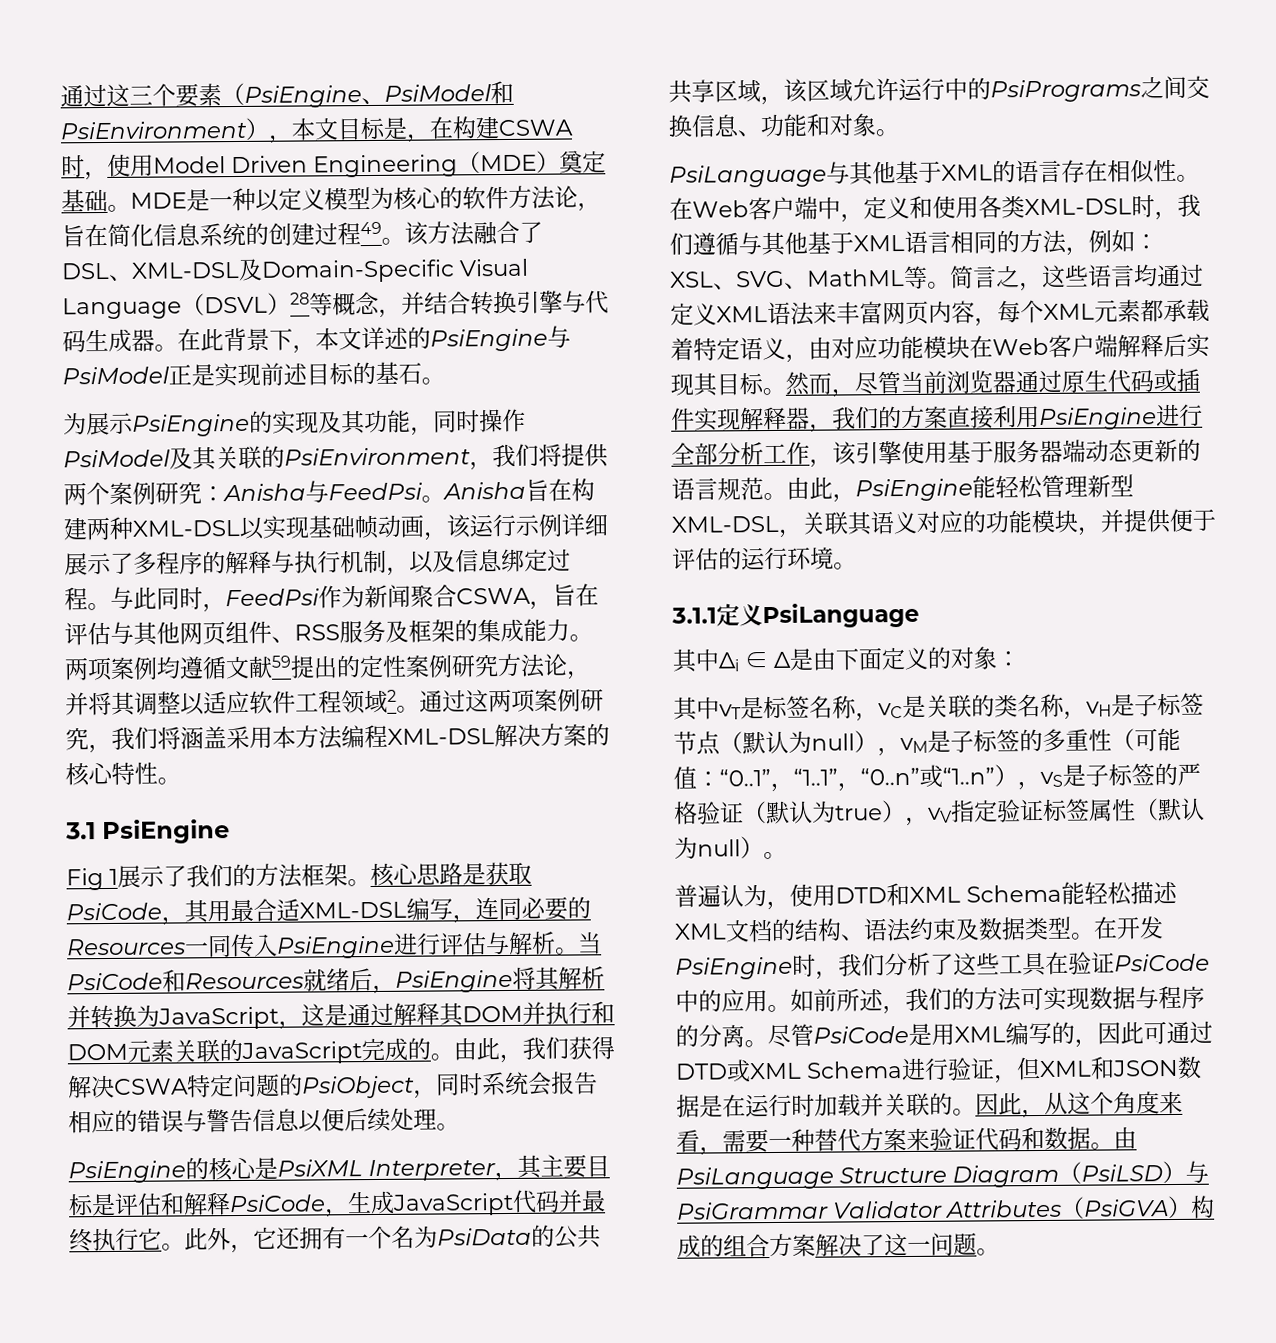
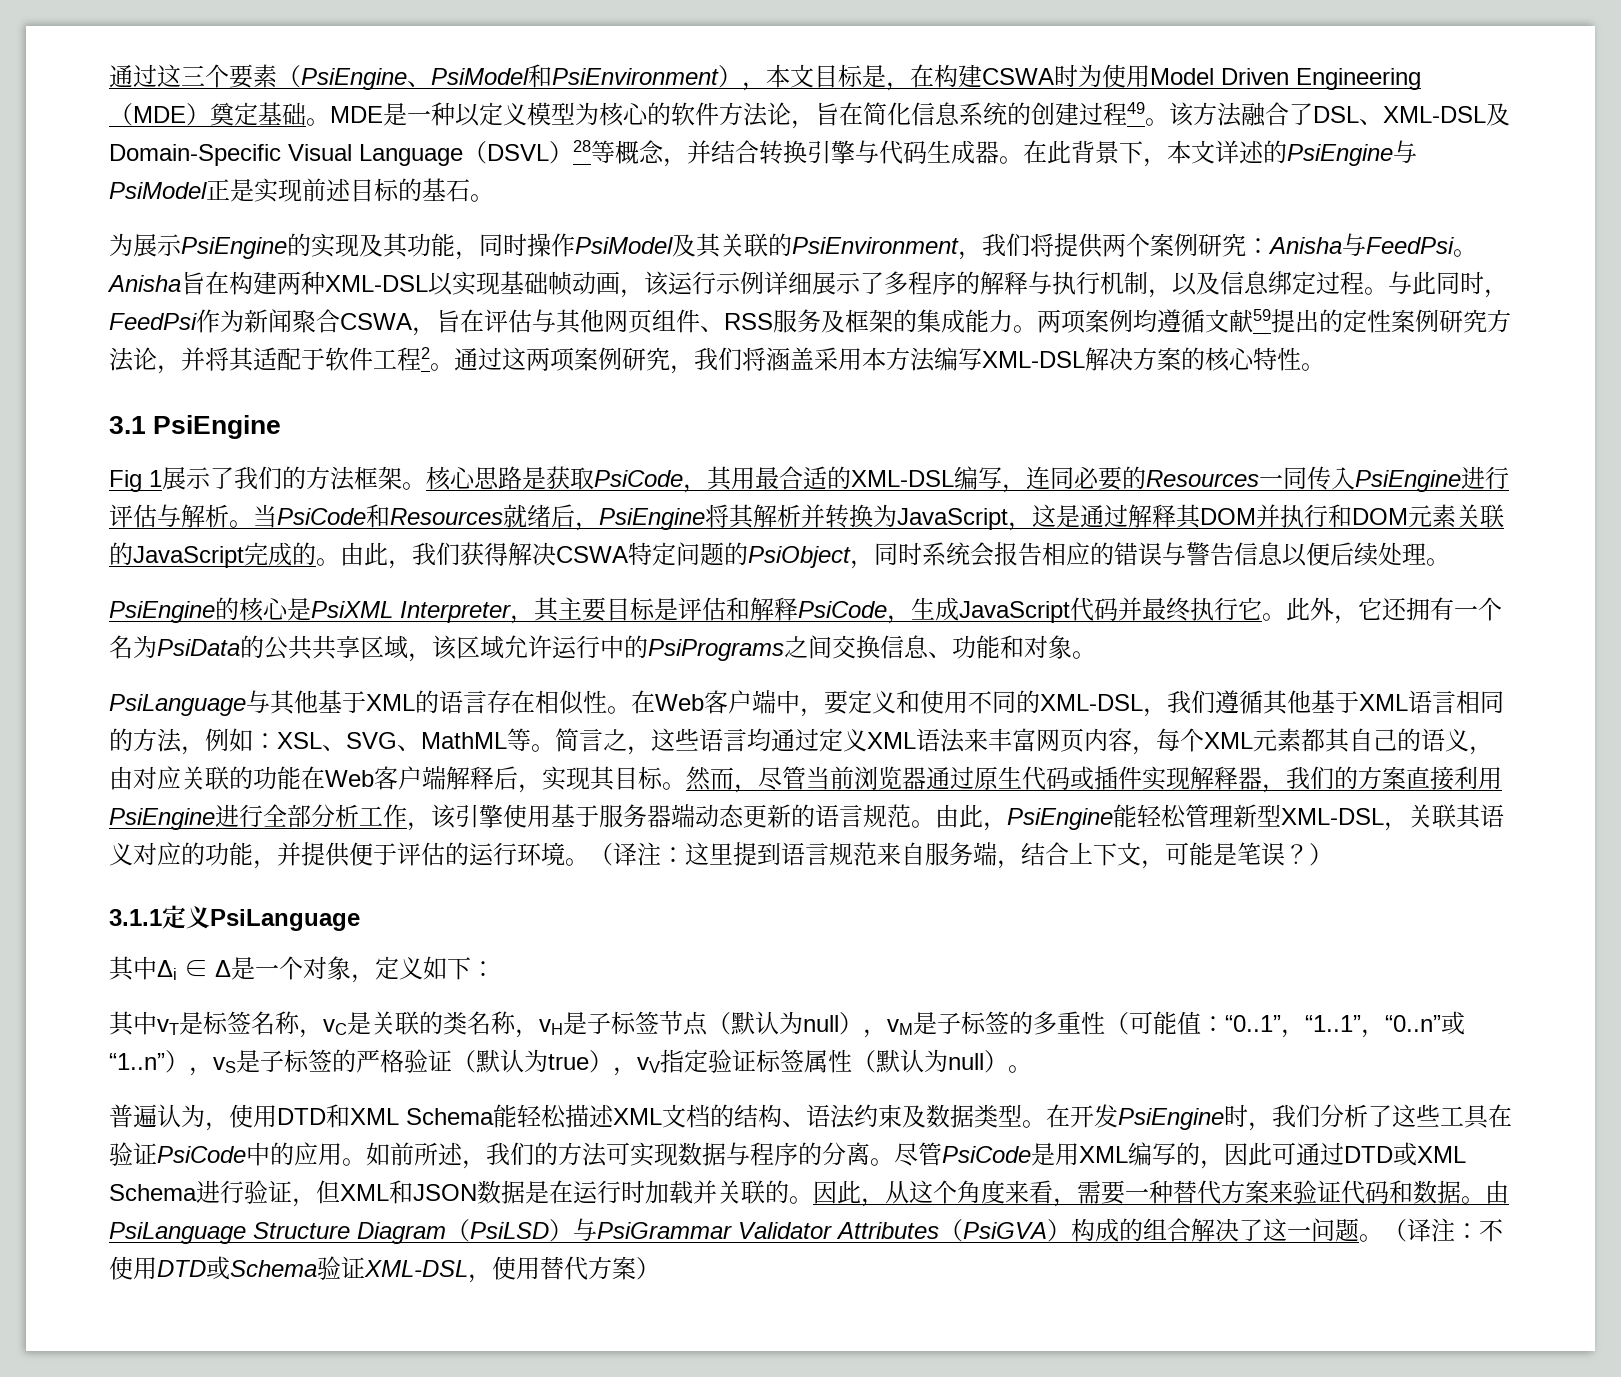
[84,170,108,181] ， -> [1078,64,1102,87] 为
[134,690,250,716] 调整以适应 -> [253,347,325,371] 适配于
[341,689,388,715] 领域 -> (421, 359) none
[364,724,388,749] 程 -> [958,348,982,370] 写
(300, 910) none -> [827,466,851,490] 的
(864, 218) none -> [824,690,848,715] 要
[978,194,1155,219] 各类XML-DSL时 -> [968,690,1143,714] 不同的XML-DSL
[738,232,762,255] 与 -> (1263, 702) none
[1163,298,1210,323] [670,337,740,361] 承载着特定 -> [1325,728,1421,753] 其自己的
[877,335,970,360] 功能模块 -> [181,766,301,790] 关联的功能
(1187, 345) none -> [518,784,542,793] ，
[1031,509,1078,534] 模块 -> (253, 854) none
(857, 566) none -> [589,842,1333,869] （译注：这里提到语言规范来自服务端，结合上下文，可能是笔误？）
[812,646,998,671] 由下面定义的对象 -> [255,956,471,983] 一个对象，定义如下
[769,1233,816,1258] 方案 -> (1191, 1230) none
(1000, 1252) none -> [1383,1218,1503,1242] [109,1256,660,1283] （译注：不使用DTD或Schema验证XML-DSL，使用替代方案）

